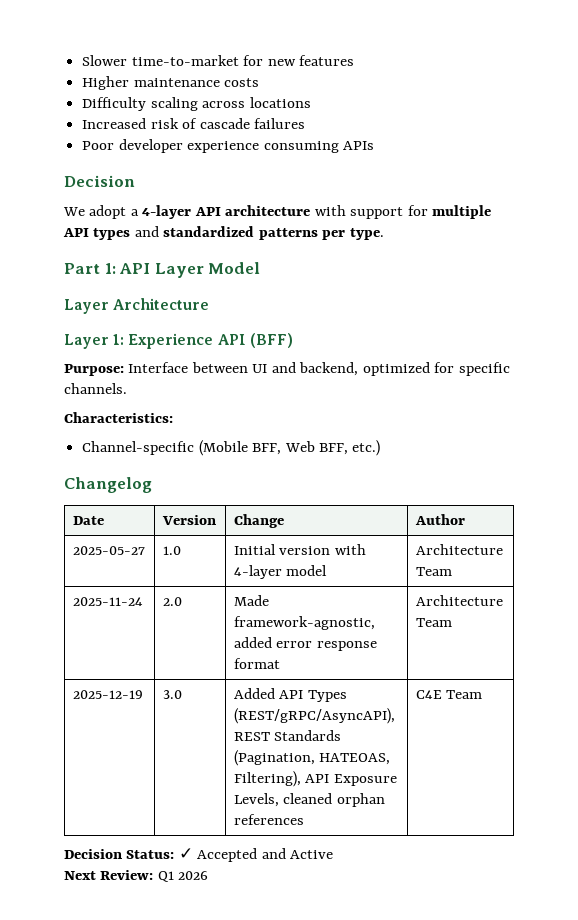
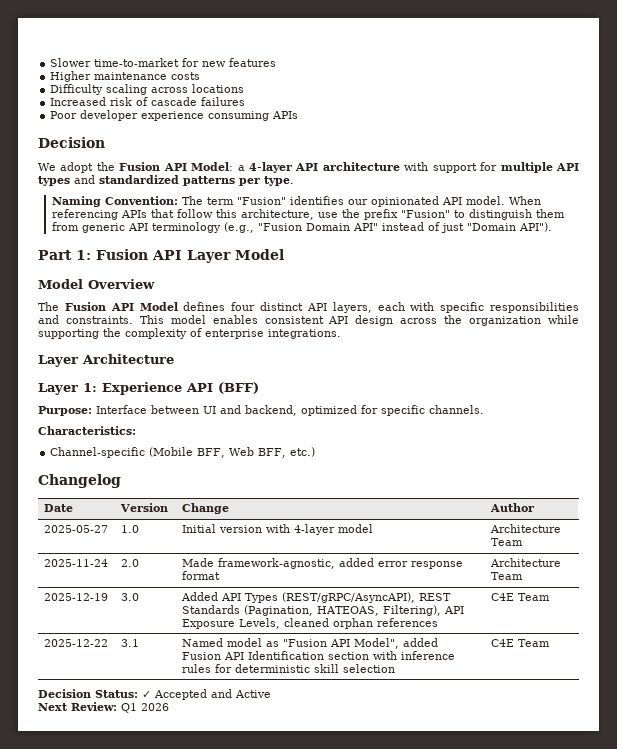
(127, 212) none -> [96,162,234,171] the Fusion API Model:
(384, 234) none -> [51,196,541,207] [51,209,565,220] [51,222,552,233] // Naming Convention: The term "Fusion" identifies our opinionated API model. When referencing APIs that follow this architecture, use the prefix "Fusion" to distinguish them from generic API terminology (e.g., "Fusion Domain API" instead of just "Domain API").
(116, 268) none -> [96,249,148,260] Fusion
(261, 268) none -> [38,279,155,289] [38,302,579,313] [38,315,580,326] [38,328,341,339] // Model Overview // The Fusion API Model defines four distinct API layers, each with specific responsibilities and constraints. This model enables consistent API design across the organization while supporting the complexity of enterprise integrations.
(483, 694) none -> [44,639,109,647] [121,639,140,647] [182,638,439,649] [182,651,456,660] [182,664,396,673] [491,639,551,647] // 2025-12-22 | 3.1 | Named model as "Fusion API Model", added Fusion API Identification section with inference rules for deterministic skill selection | C4E Team

